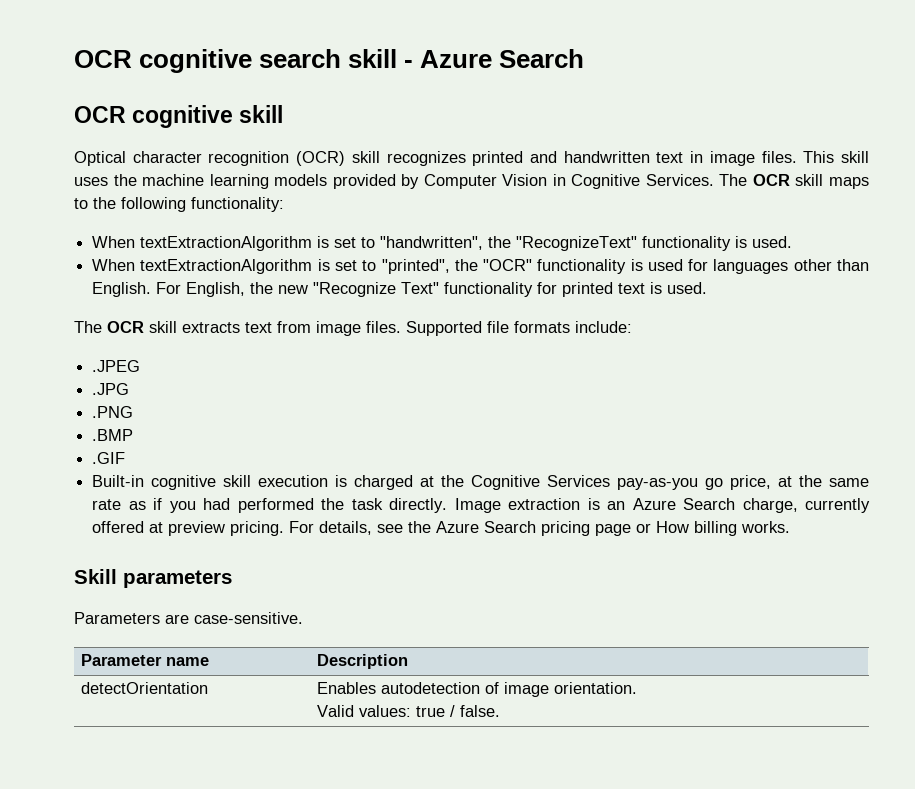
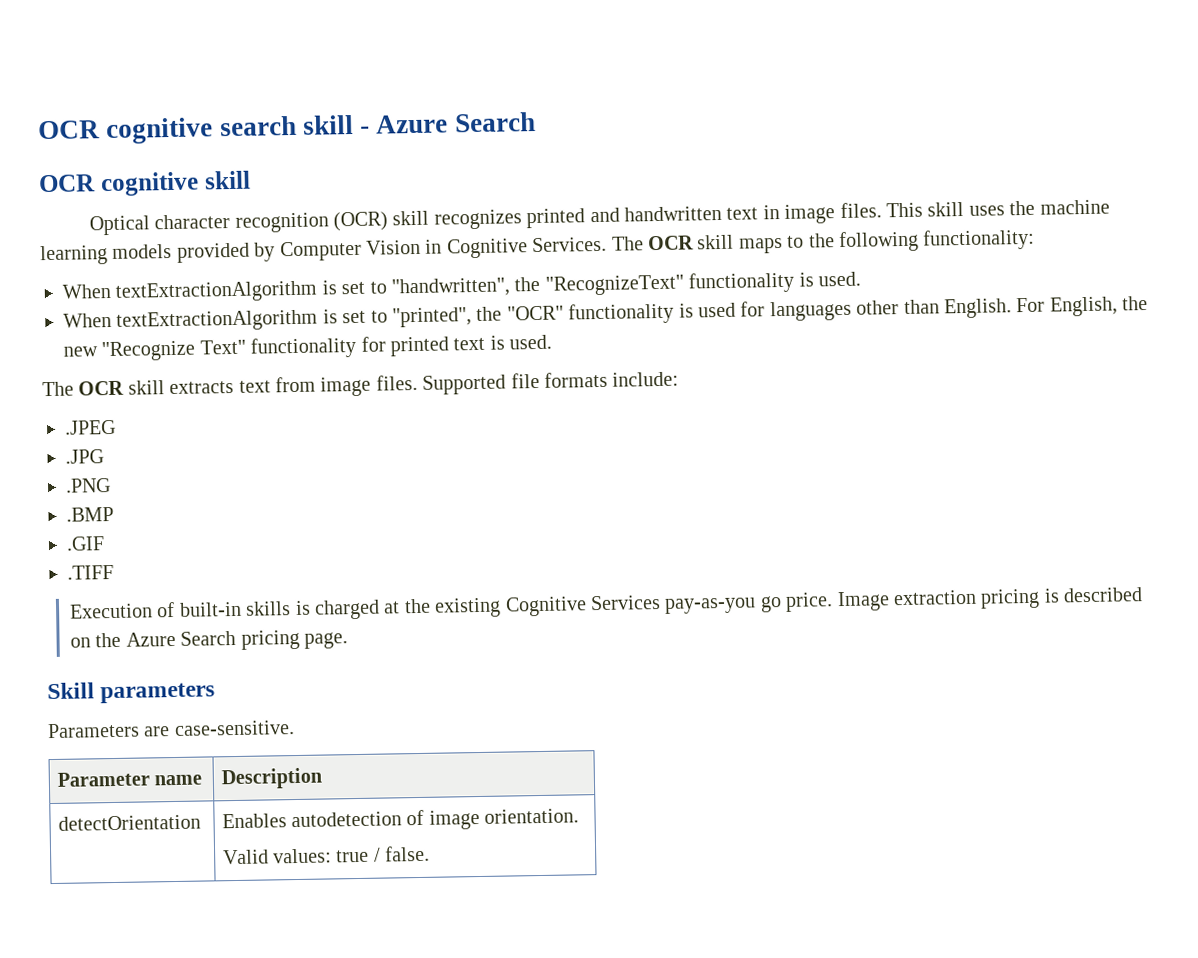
[92,475,329,490] Built-in cognitive skill execution -> [67,564,114,580] [68,601,292,619] .TIFF // Execution of built-in skills
(465, 481) none -> [434,597,502,618] existing
[730,475,870,490] [92,498,871,513] [92,521,791,536] price, at the same rate as if you had performed the task directly. Image extraction is an Azure Search charge, currently offered at preview pricing. For details, see the Azure Search pricing page or How billing works. -> [785,587,1144,612] [69,629,348,650] price. Image extraction pricing is described on the Azure Search pricing page.

